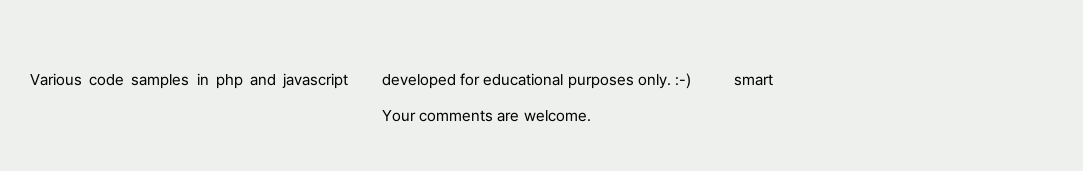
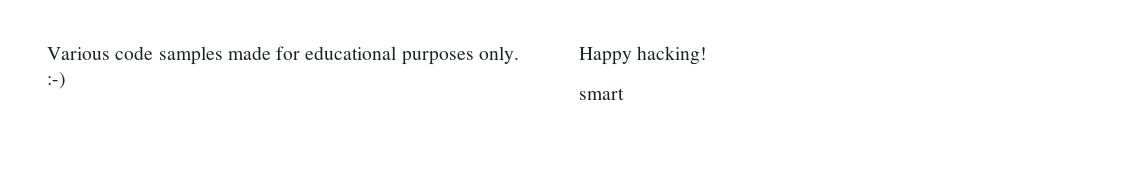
[196,73,456,89] in php and javascript developed -> [227,46,271,60] made
[382,110,591,122] Your comments are welcome. -> [579,46,708,65] Happy hacking!

